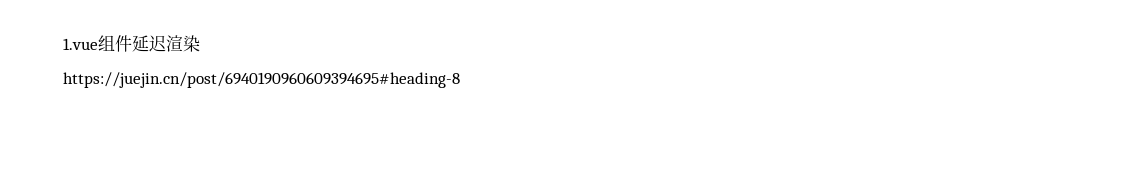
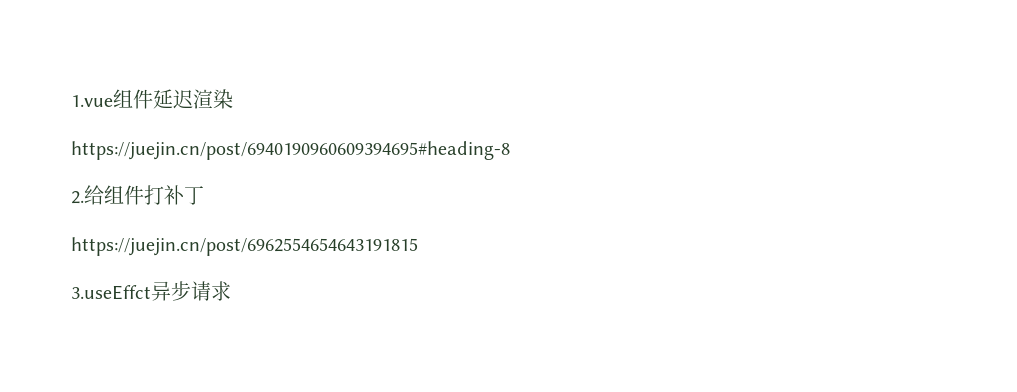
(460, 80) none -> [71,185,204,205] [71,237,418,256] [71,281,231,301] // 2.给组件打补丁 // https://juejin.cn/post/6962554654643191815 // 3.useEffct异步请求

